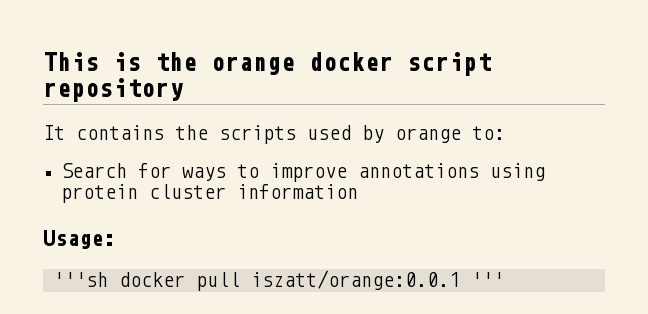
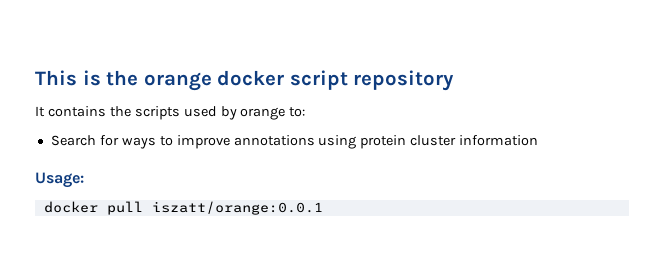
[52,272,108,287] '''sh -> (84, 180) none
[470,272,504,287] ''' -> (323, 208) none

